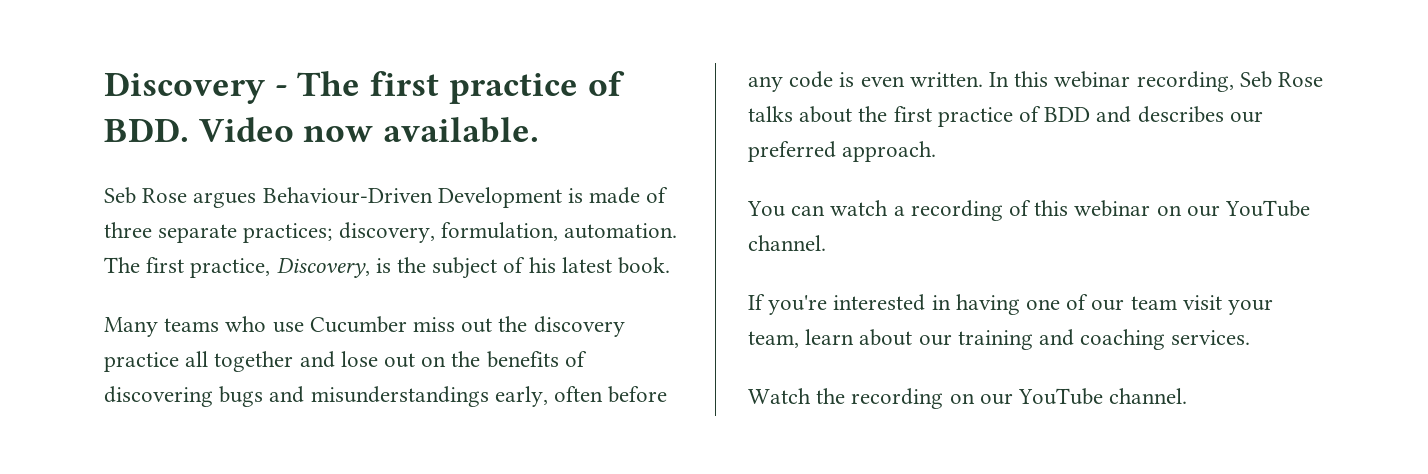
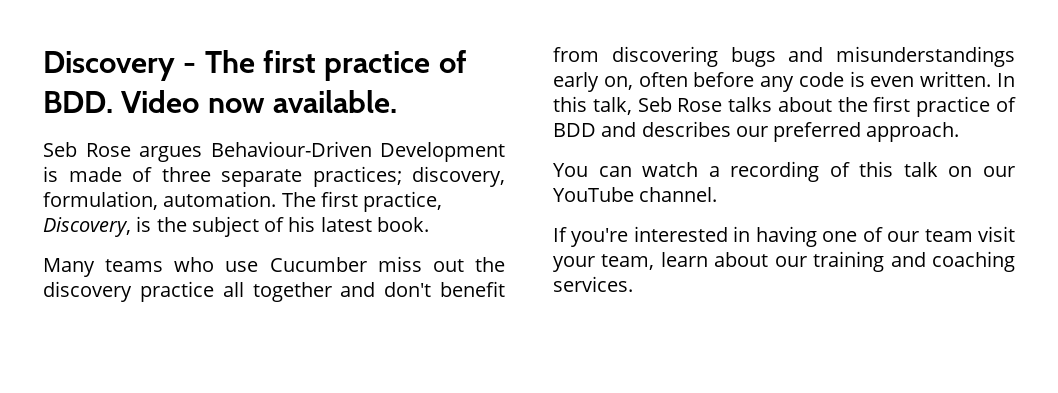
[340,351,587,368] lose out on the benefits of -> [384,281,505,297] [553,47,599,62] don't benefit from
[494,386,548,407] early, -> [553,72,633,92] early on,
[1054,71,1234,92] webinar recording, -> [592,97,632,115] talk,
[1074,200,1151,217] webinar -> [903,162,938,177] talk
[748,388,1188,409] // Watch the recording on our YouTube channel. -> (633, 284) none

